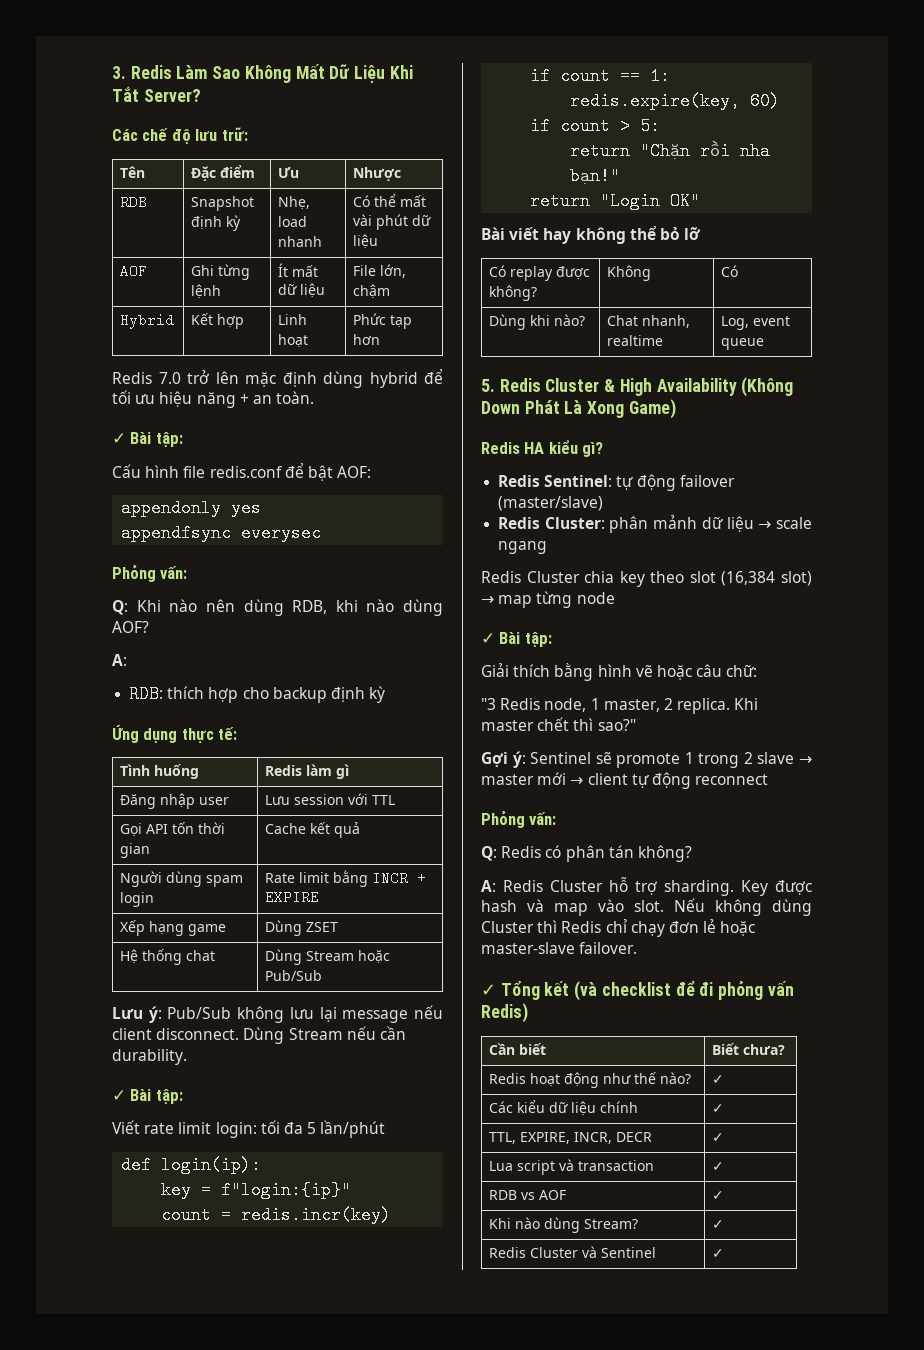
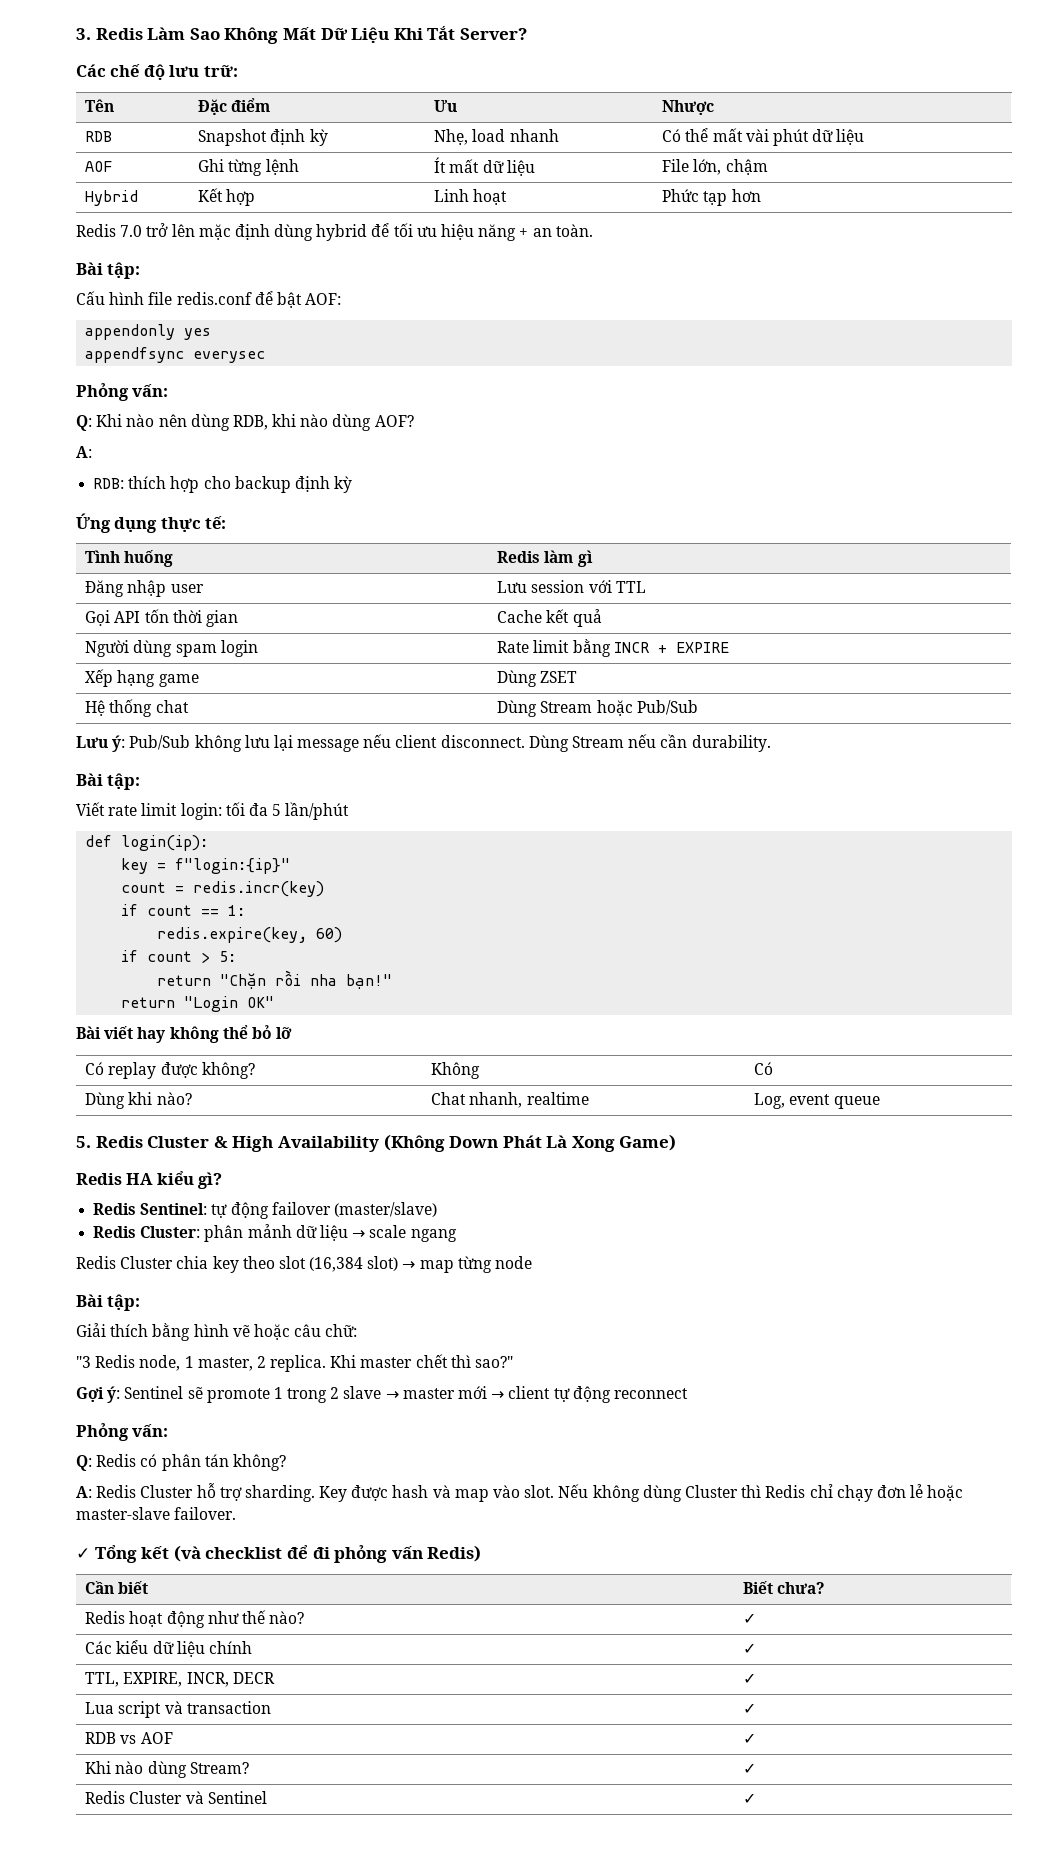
[112,433,126,444] ✓ -> (593, 230) none
[112,1090,126,1101] ✓ -> (771, 743) none
[481,633,495,644] ✓ -> (533, 1262) none

